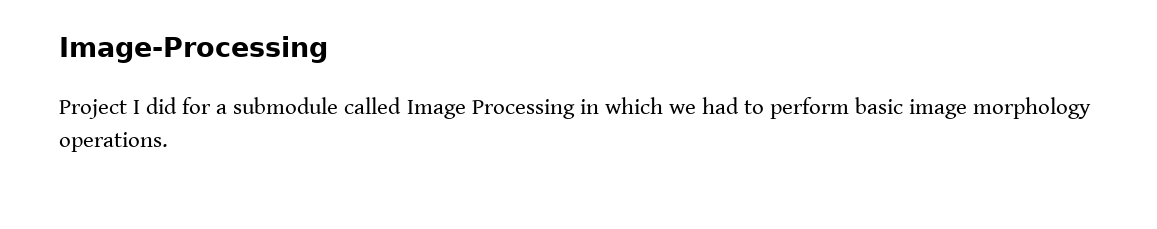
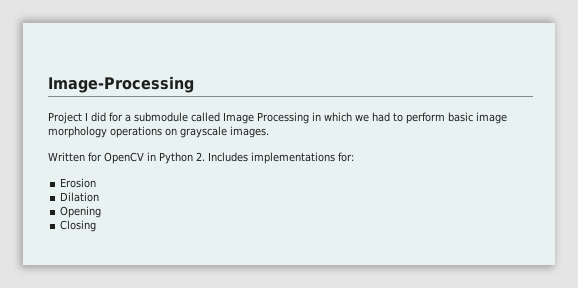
[59,132,168,152] operations. -> [110,126,269,138] [48,152,354,164] [60,178,97,188] [60,192,100,202] [60,206,102,218] [60,220,97,232] operations on grayscale images. // Written for OpenCV in Python 2. Includes implementations for: // Erosion // Dilation // Opening // Closing

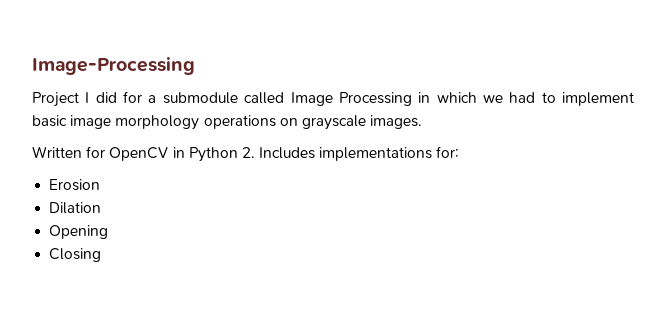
[406,112,445,124] perform -> [561,92,634,106] implement

